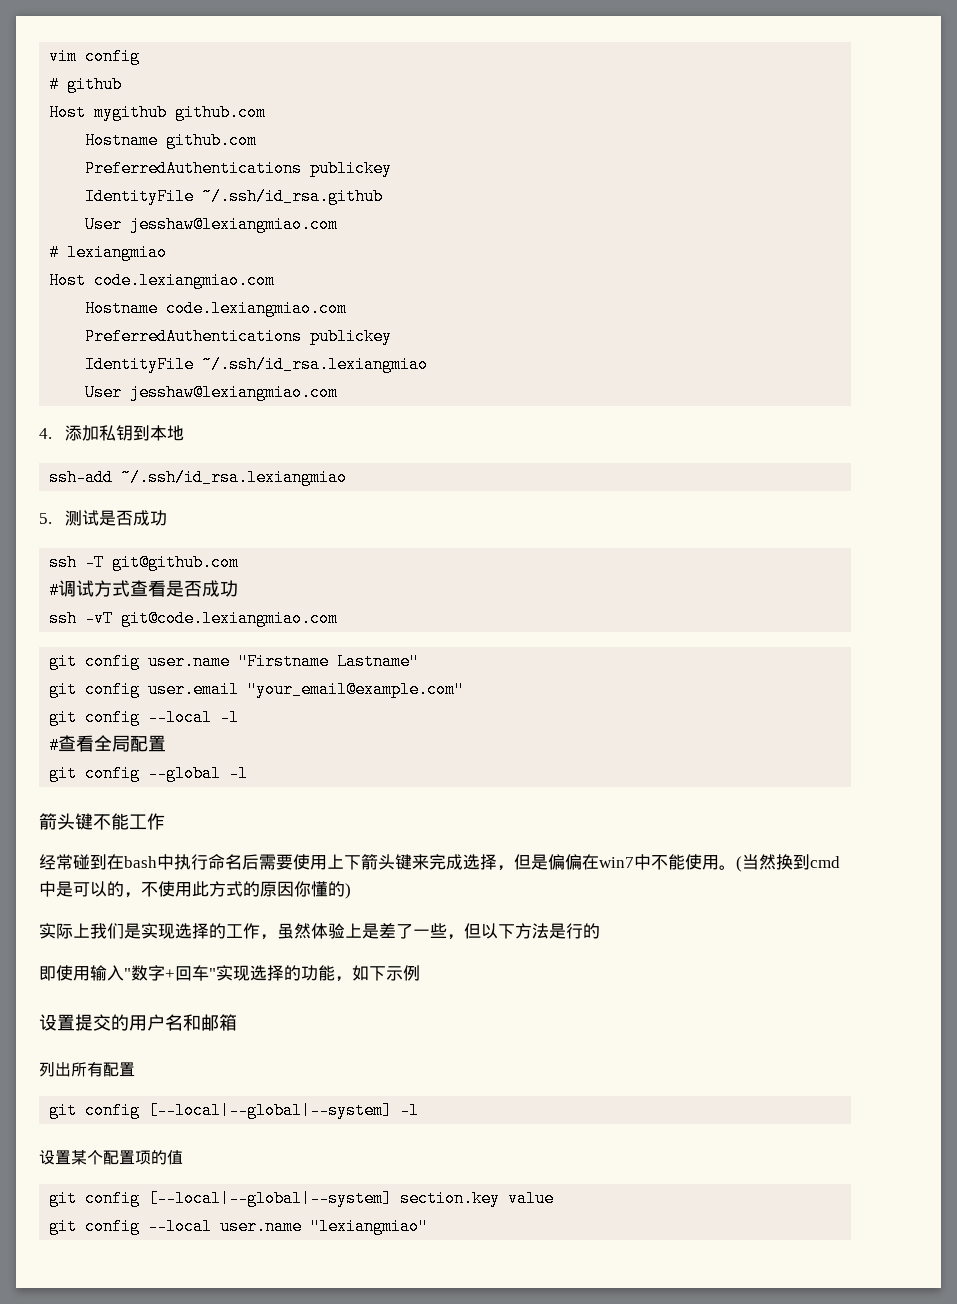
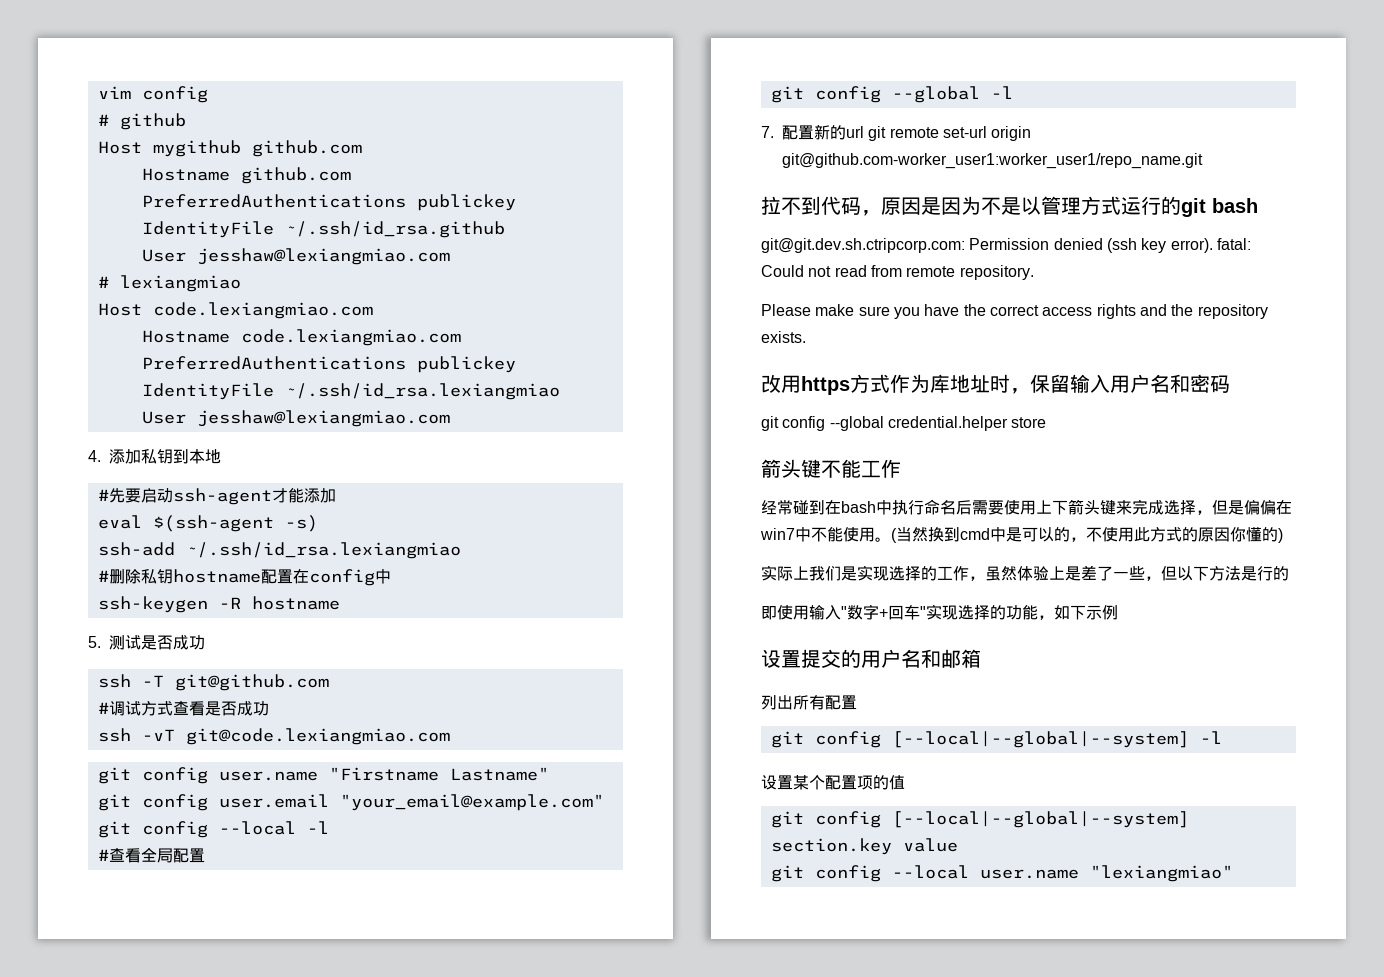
[49,469,348,486] ssh-add ~/.ssh/id_rsa.lexiangmiao -> [97,488,336,505] [97,515,318,532] [97,542,461,559] [97,569,391,586] [97,596,340,613] #先要启动ssh-agent才能添加 // eval $(ssh-agent -s) // ssh-add ~/.ssh/id_rsa.lexiangmiao // #删除私钥hostname配置在config中 // ssh-keygen -R hostname
(249, 773) none -> [761,124,1032,141] [782,153,1203,169] [761,196,1258,217] [761,238,1251,253] [761,265,1034,280] [761,304,1268,319] [761,331,806,343] [761,374,1230,395] [761,416,1047,431] // 7.配置新的url git remote set-url origin git@github.com-worker_user1:worker_user1/repo_name.git // 拉不到代码，原因是因为不是以管理方式运行的git bash // git@git.dev.sh.ctripcorp.com: Permission denied (ssh key error). fatal: Could not read from remote repository. // Please make sure you have the correct access rights and the repository exists. // 改用https方式作为库地址时，保留输入用户名和密码 // git config --global credential.helper store

